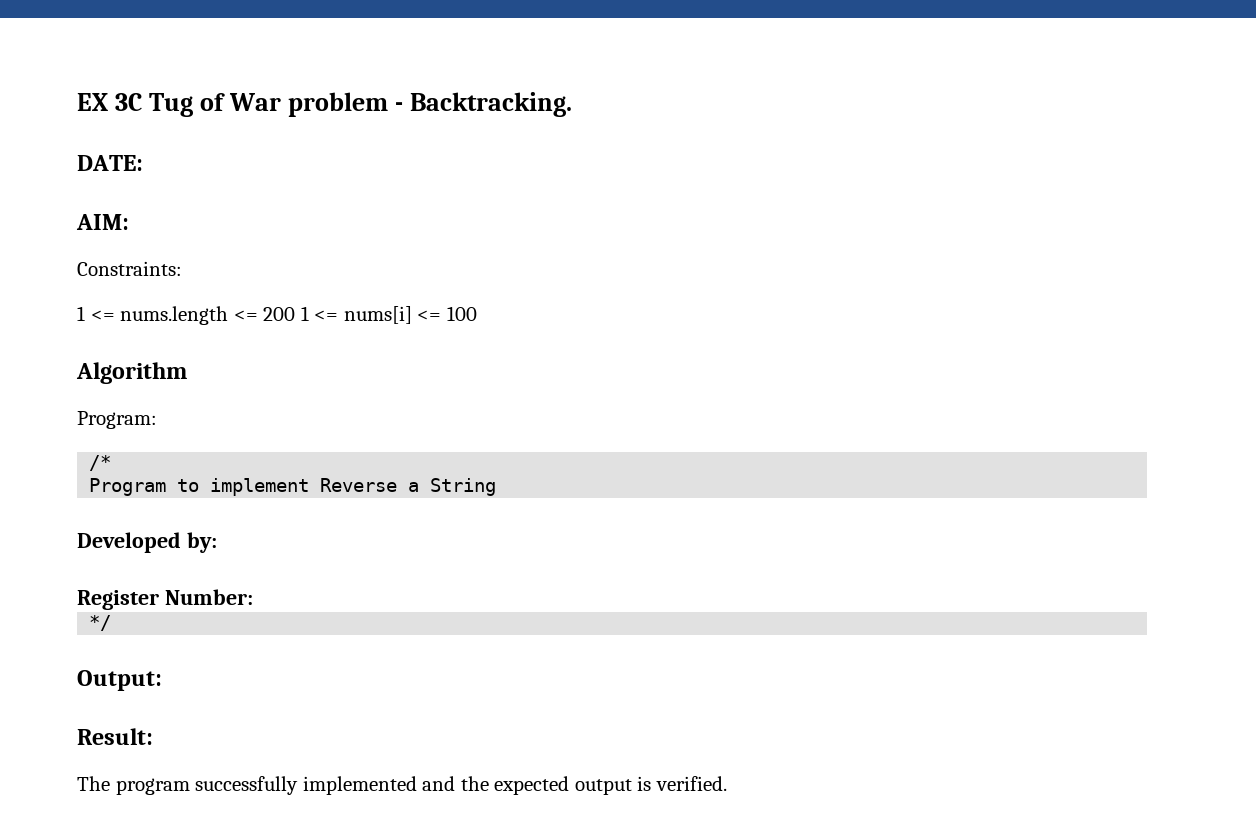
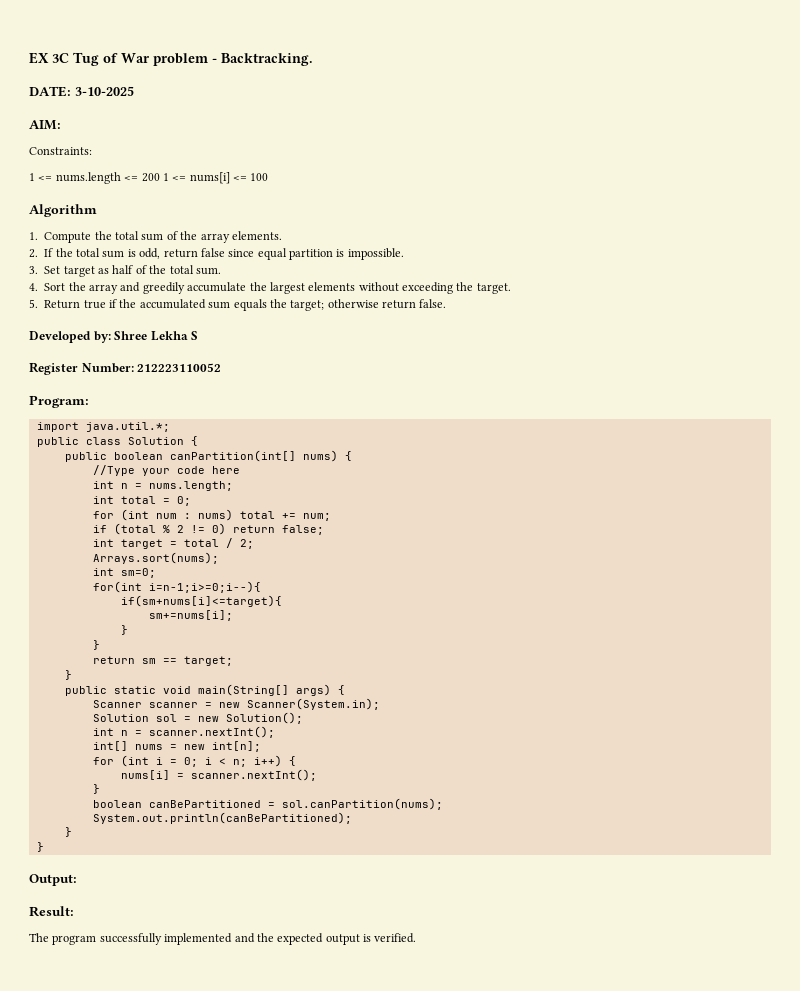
(143, 163) none -> [75,86,134,96] 3-10-2025
[77,411,157,429] [89,455,112,471] [89,478,497,496] Program: // /* // Program to implement Reverse a String -> [29,231,282,243] [29,248,404,260] [29,265,221,277] [29,282,511,294] [29,299,447,311] 1. Compute the total sum of the array elements. // 2. If the total sum is odd, return false since equal partition is impossible. // 3. Set target as half of the total sum. // 4. Sort the array and greedily accumulate the largest elements without exceeding the target. // 5. Return true if the accumulated sum equals the target; otherwise return false.
(217, 542) none -> [114,331,199,341] Shree Lekha S
[89,615,112,631] // */ -> [137,363,222,372] [29,395,89,408] [36,422,170,432] [36,436,198,447] [64,450,352,462] [92,465,240,476] [92,481,233,491] [92,496,191,506] [92,509,331,521] [92,523,324,535] [92,538,254,549] [92,552,219,564] [92,568,156,578] [92,581,261,593] [120,595,282,607] [148,610,233,621] [120,625,128,635] [92,640,100,650] [92,656,233,666] [64,670,72,680] [64,684,345,696] [92,698,380,710] [92,712,303,724] [92,726,275,738] [92,741,261,752] [92,755,296,767] [120,769,317,781] [92,784,100,794] [92,798,443,810] [92,812,352,824] [64,827,72,837] [36,842,44,852] 212223110052 // Program: // import java.util.*; // public class Solution { // public boolean canPartition(int[] nums) { // //Type your code here // int n = nums.length; // int total = 0; // for (int num : nums) total += num; // if (total % 2 != 0) return false; // int target = total / 2; // Arrays.sort(nums); // int sm=0; // for(int i=n-1;i>=0;i--){ // if(sm+nums[i]<=target){ // sm+=nums[i]; // } // } // return sm == target; // } // public static void main(String[] args) { // Scanner scanner = new Scanner(System.in); // Solution sol = new Solution(); // int n = scanner.nextInt(); // int[] nums = new int[n]; // for (int i = 0; i < n; i++) { // nums[i] = scanner.nextInt(); // } // boolean canBePartitioned = sol.canPartition(nums); // System.out.println(canBePartitioned); // } // }

